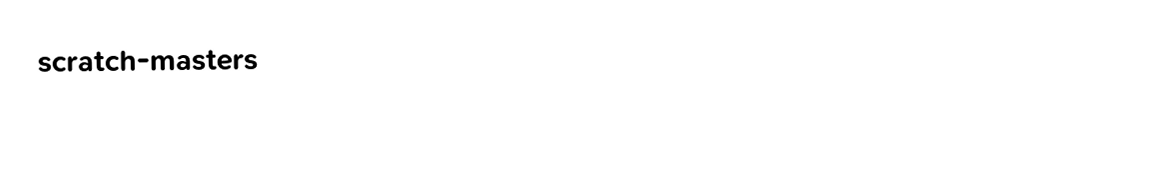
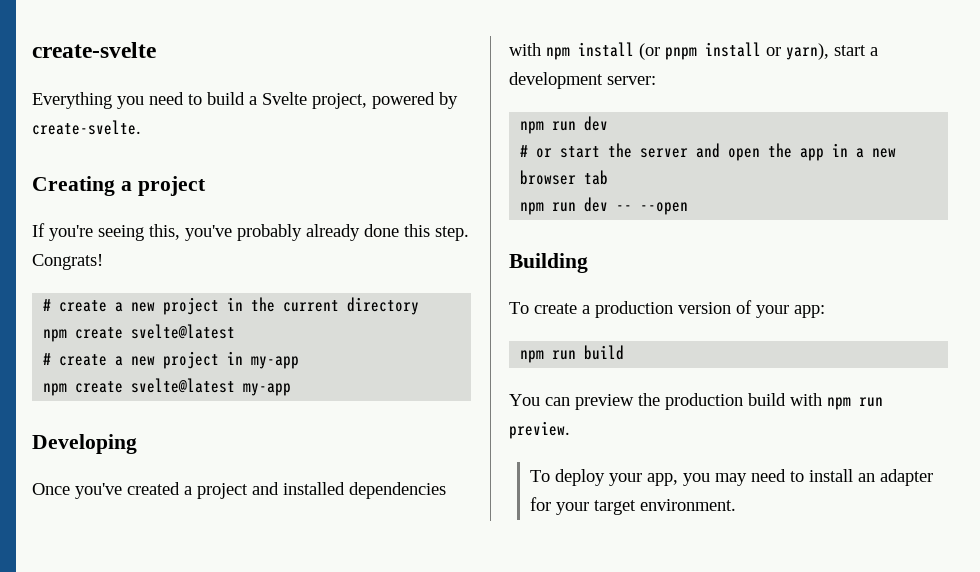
[37,49,258,73] scratch-masters -> [32,42,156,58] [32,92,458,109] [32,120,141,135] [32,176,206,196] [32,223,469,241] [32,254,103,270] [43,297,420,315] [43,324,236,342] [43,351,300,369] [43,378,292,396] [32,434,137,454] [32,482,446,499] [509,42,878,60] [509,72,656,89] [520,116,609,134] [520,143,897,161] [520,170,609,185] [520,197,689,215] [509,253,588,273] [509,300,825,318] [520,345,625,363] [509,393,883,410] [509,421,570,439] [529,469,933,486] [529,497,736,515] create-svelte // Everything you need to build a Svelte project, powered by create-svelte. // Creating a project // If you're seeing this, you've probably already done this step. Congrats! // # create a new project in the current directory // npm create svelte@latest // # create a new project in my-app // npm create svelte@latest my-app // Developing // Once you've created a project and installed dependencies with npm install (or pnpm install or yarn), start a development server: // npm run dev // # or start the server and open the app in a new browser tab // npm run dev -- --open // Building // To create a production version of your app: // npm run build // You can preview the production build with npm run preview. // To deploy your app, you may need to install an adapter for your target environment.

